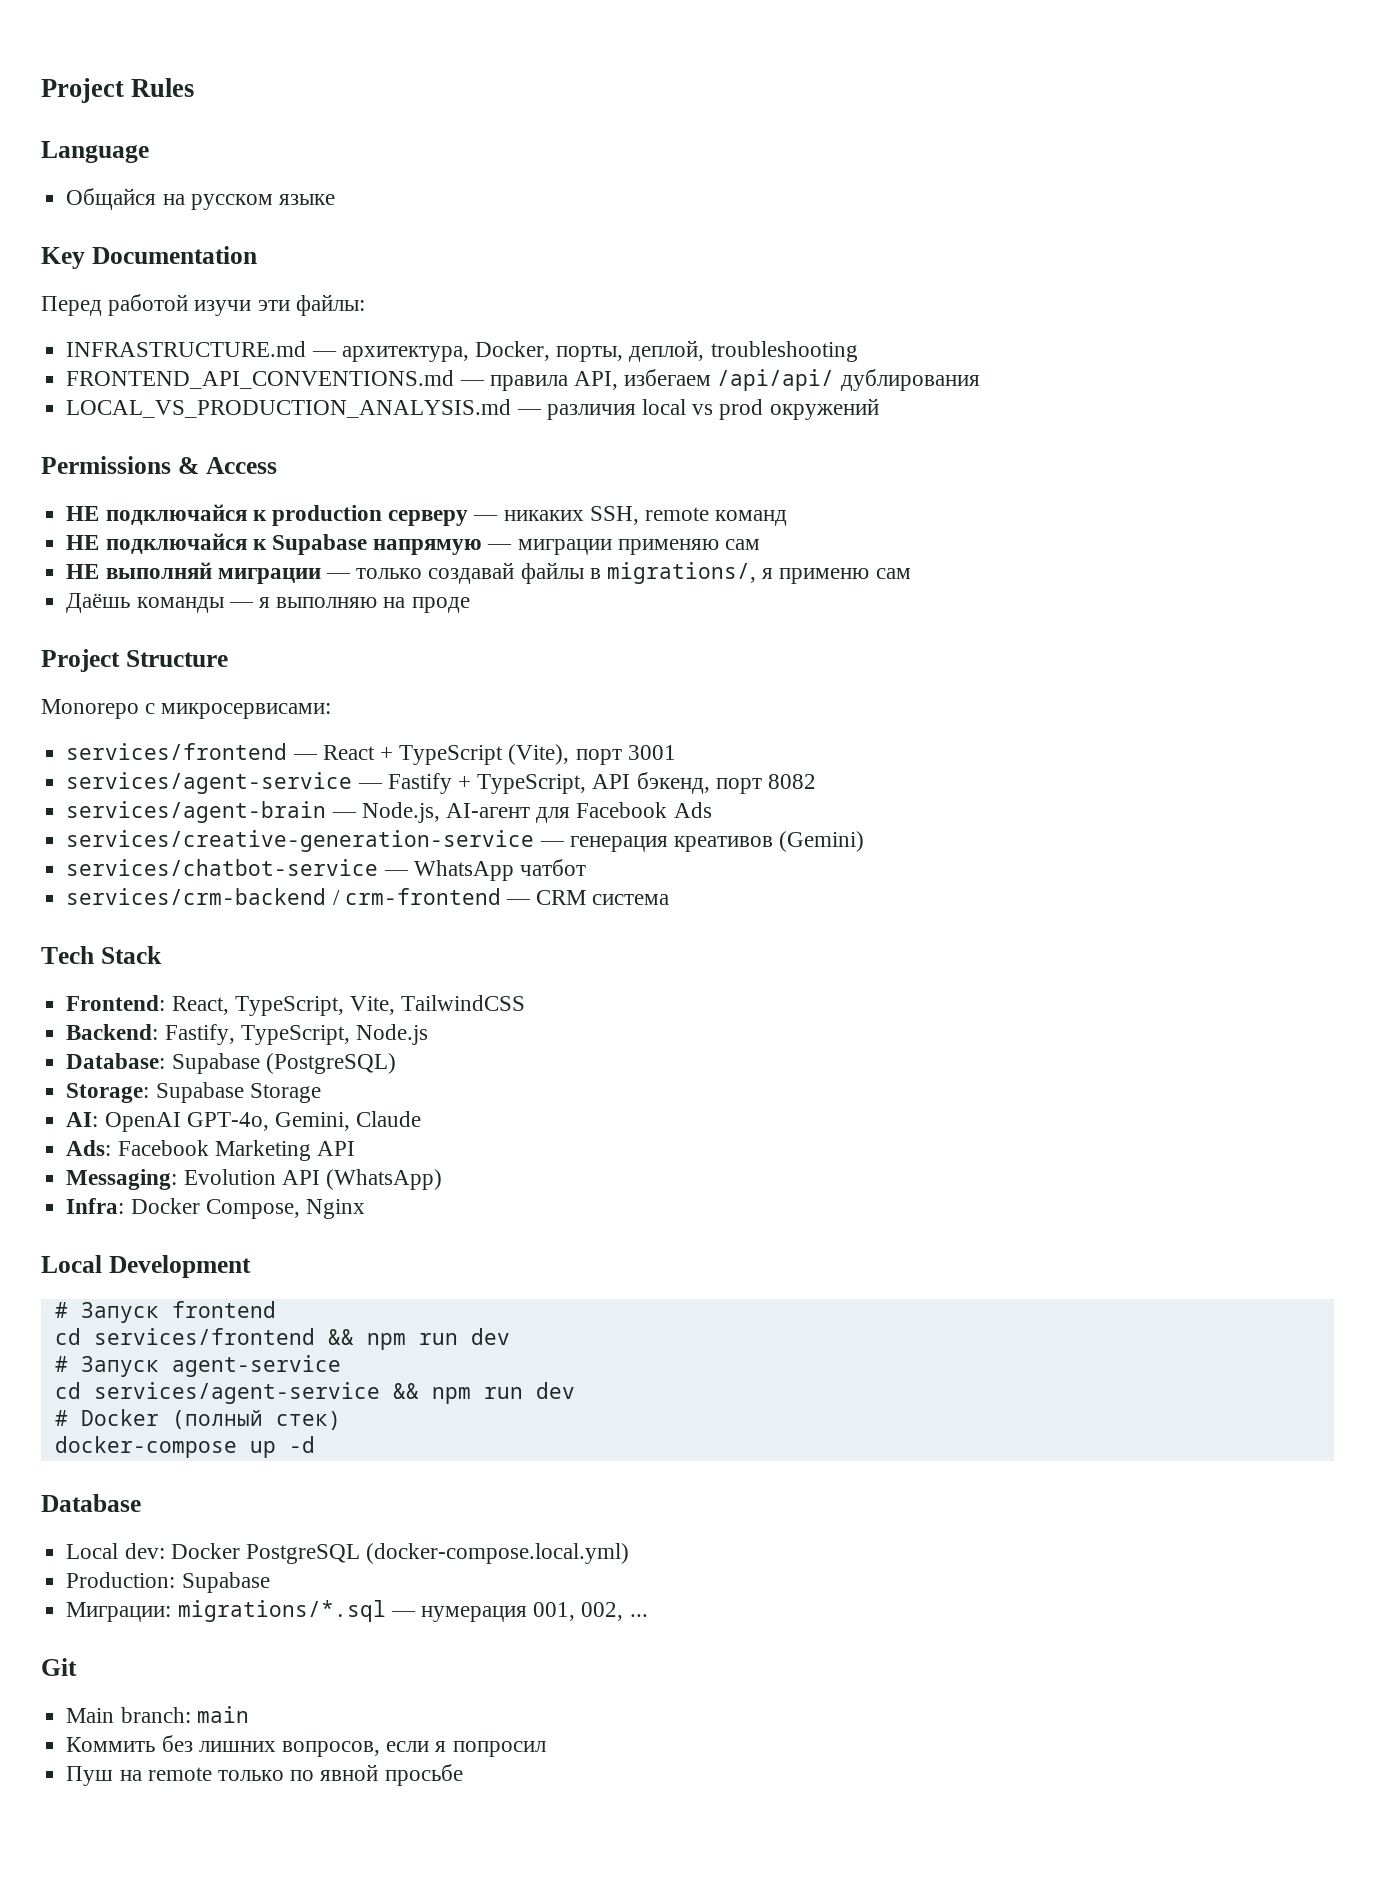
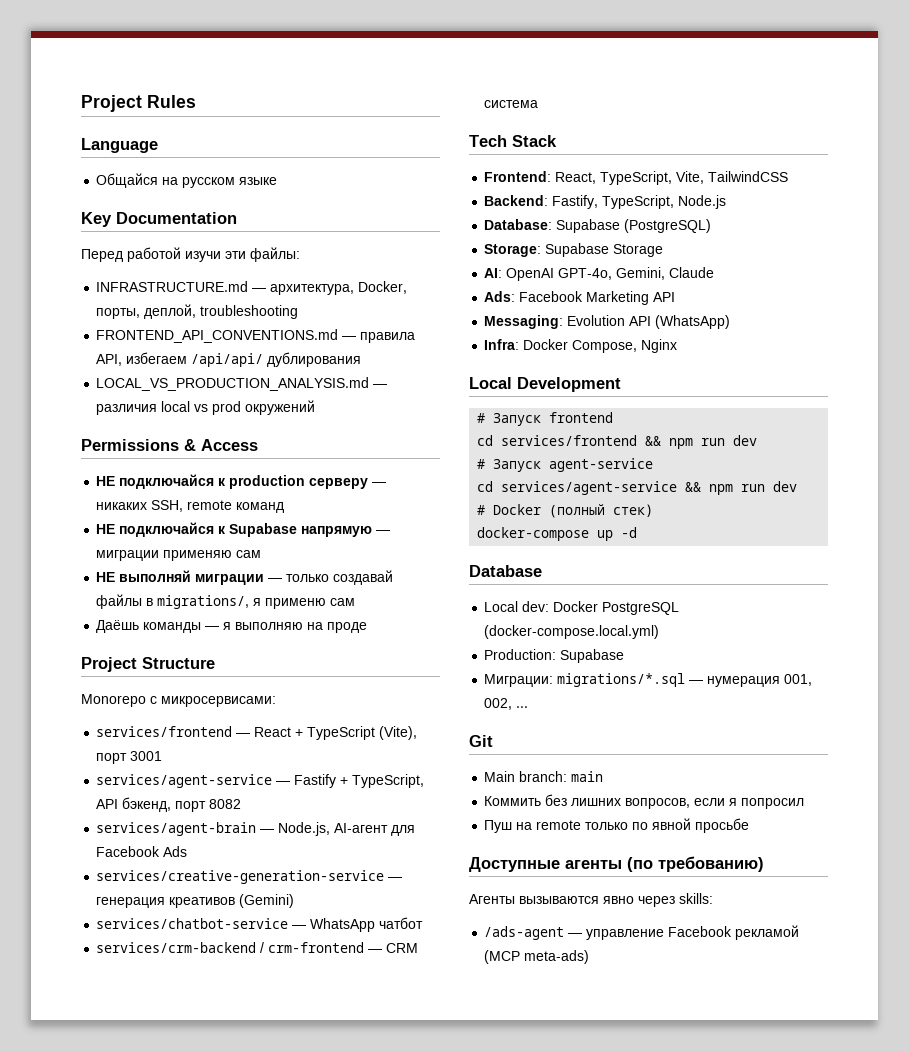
(463, 1775) none -> [469,856,764,872] [469,893,713,907] [484,925,800,940] [484,950,590,964] // Доступные агенты (по требованию) // Агенты вызываются явно через skills: // /ads-agent — управление Facebook рекламой (MCP meta-ads)

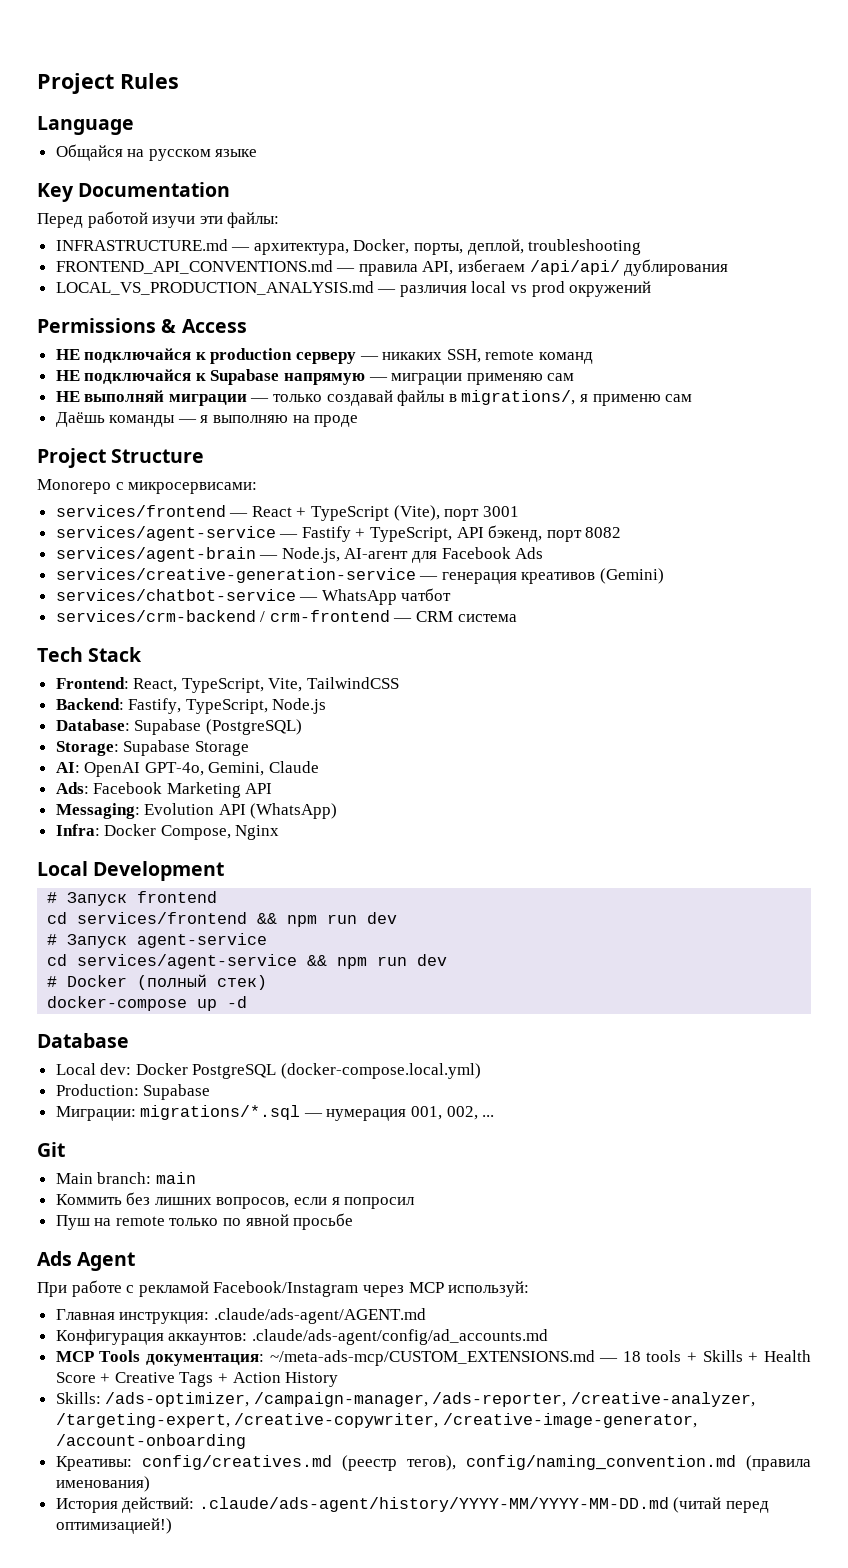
[469,856,764,872] [469,893,713,907] [484,925,800,940] [484,950,590,964] Доступные агенты (по требованию) // Агенты вызываются явно через skills: // /ads-agent — управление Facebook рекламой (MCP meta-ads) -> [37,1251,136,1271] [37,1280,530,1297] [55,1308,426,1324] [55,1329,548,1345] [55,1350,811,1366] [55,1372,339,1387] [55,1392,756,1407] [55,1413,697,1428] [55,1434,246,1449] [55,1455,811,1471] [55,1476,150,1492] [55,1497,770,1513] [55,1518,172,1534] Ads Agent // При работе с рекламой Facebook/Instagram через MCP используй: // Главная инструкция: .claude/ads-agent/AGENT.md // Конфигурация аккаунтов: .claude/ads-agent/config/ad_accounts.md // MCP Tools документация: ~/meta-ads-mcp/CUSTOM_EXTENSIONS.md — 18 tools + Skills + Health Score + Creative Tags + Action History // Skills: /ads-optimizer, /campaign-manager, /ads-reporter, /creative-analyzer, /targeting-expert, /creative-copywriter, /creative-image-generator, /account-onboarding // Креативы: config/creatives.md (реестр тегов), config/naming_convention.md (правила именования) // История действий: .claude/ads-agent/history/YYYY-MM/YYYY-MM-DD.md (читай перед оптимизацией!)

